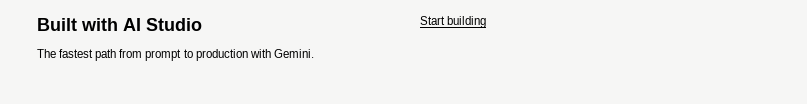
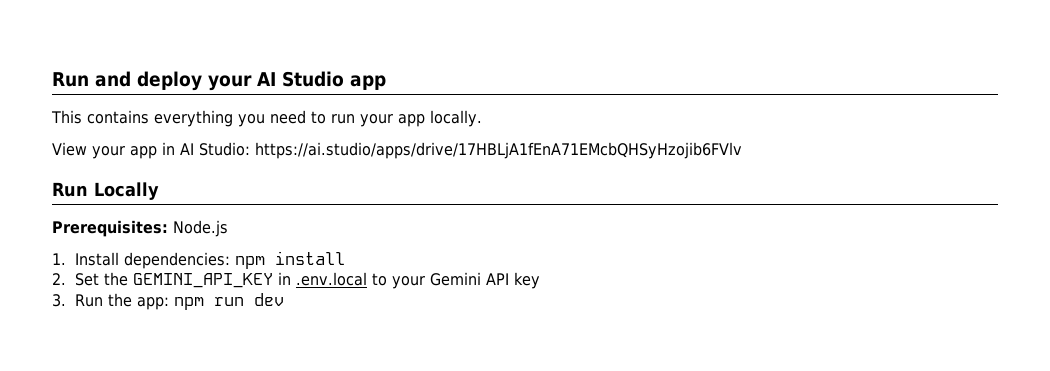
[37,18,202,31] [37,49,314,61] [420,16,487,28] Built with AI Studio // The fastest path from prompt to production with Gemini. // Start building -> [52,71,386,91] [51,110,482,127] [52,142,742,159] [52,182,159,200] [52,220,228,237] [52,251,345,269] [52,272,540,289] [52,293,284,310] Run and deploy your AI Studio app // This contains everything you need to run your app locally. // View your app in AI Studio: https://ai.studio/apps/drive/17HBLjA1fEnA71EMcbQHSyHzojib6FVlv // Run Locally // Prerequisites: Node.js // 1. Install dependencies: npm install // 2. Set the GEMINI_API_KEY in .env.local to your Gemini API key // 3. Run the app: npm run dev

